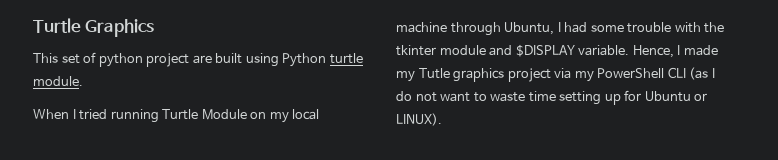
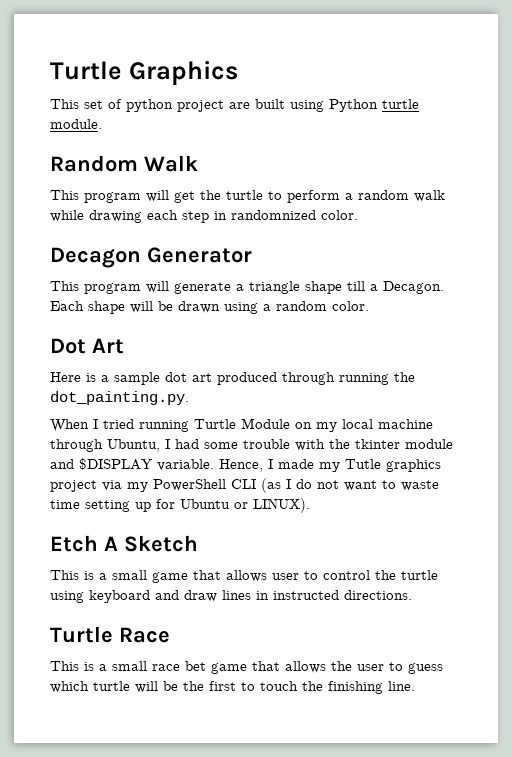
(83, 81) none -> [50,155,198,172] [50,190,445,203] [50,210,358,223] [50,247,252,268] [50,281,444,294] [50,301,369,314] [50,338,124,354] [50,372,415,385] [50,391,189,405] // Random Walk // This program will get the turtle to perform a random walk while drawing each step in randomnized color. // Decagon Generator // This program will generate a triangle shape till a Decagon. Each shape will be drawn using a random color. // Dot Art // Here is a sample dot art produced through running the dot_painting.py.
(442, 119) none -> [50,535,198,552] [50,570,438,583] [50,590,412,603] [50,626,170,643] [50,661,443,674] [50,681,415,694] // Etch A Sketch // This is a small game that allows user to control the turtle using keyboard and draw lines in instructed directions. // Turtle Race // This is a small race bet game that allows the user to guess which turtle will be the first to touch the finishing line.

